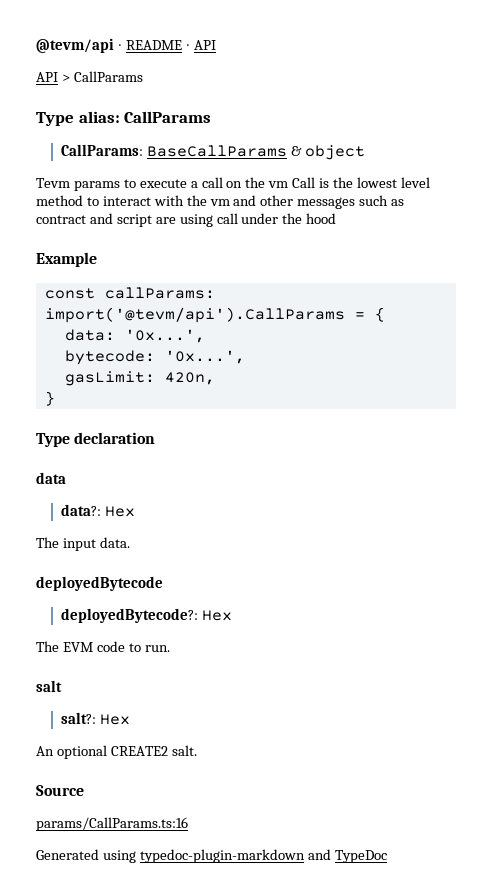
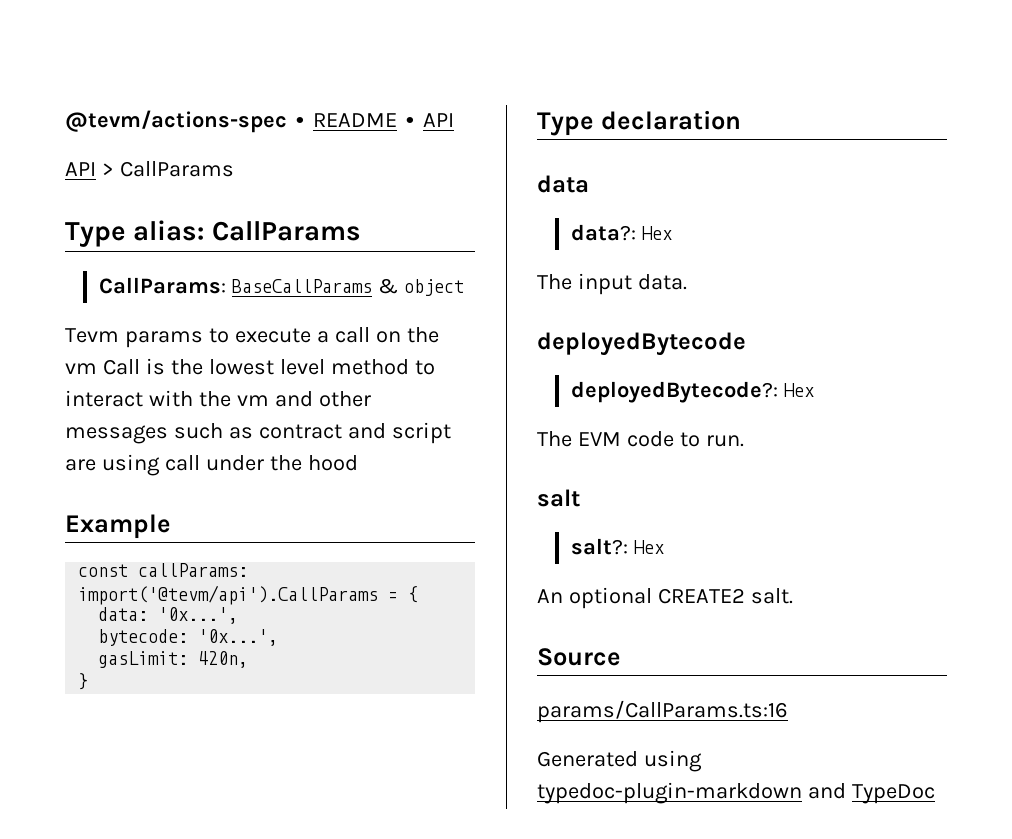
[36,38,114,53] @tevm/api -> [65,110,287,133] @tevm/actions-spec

